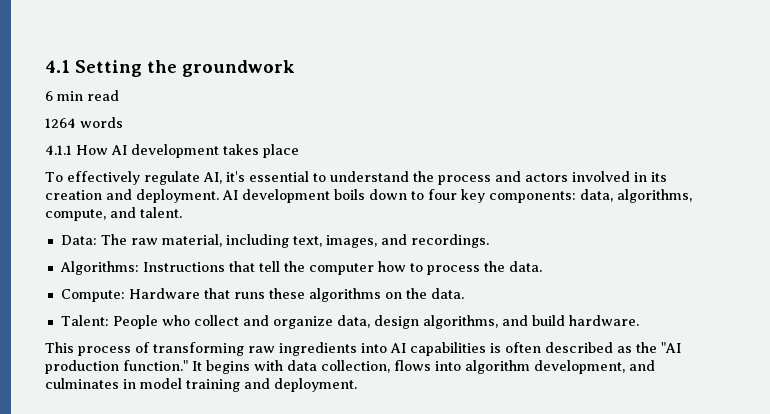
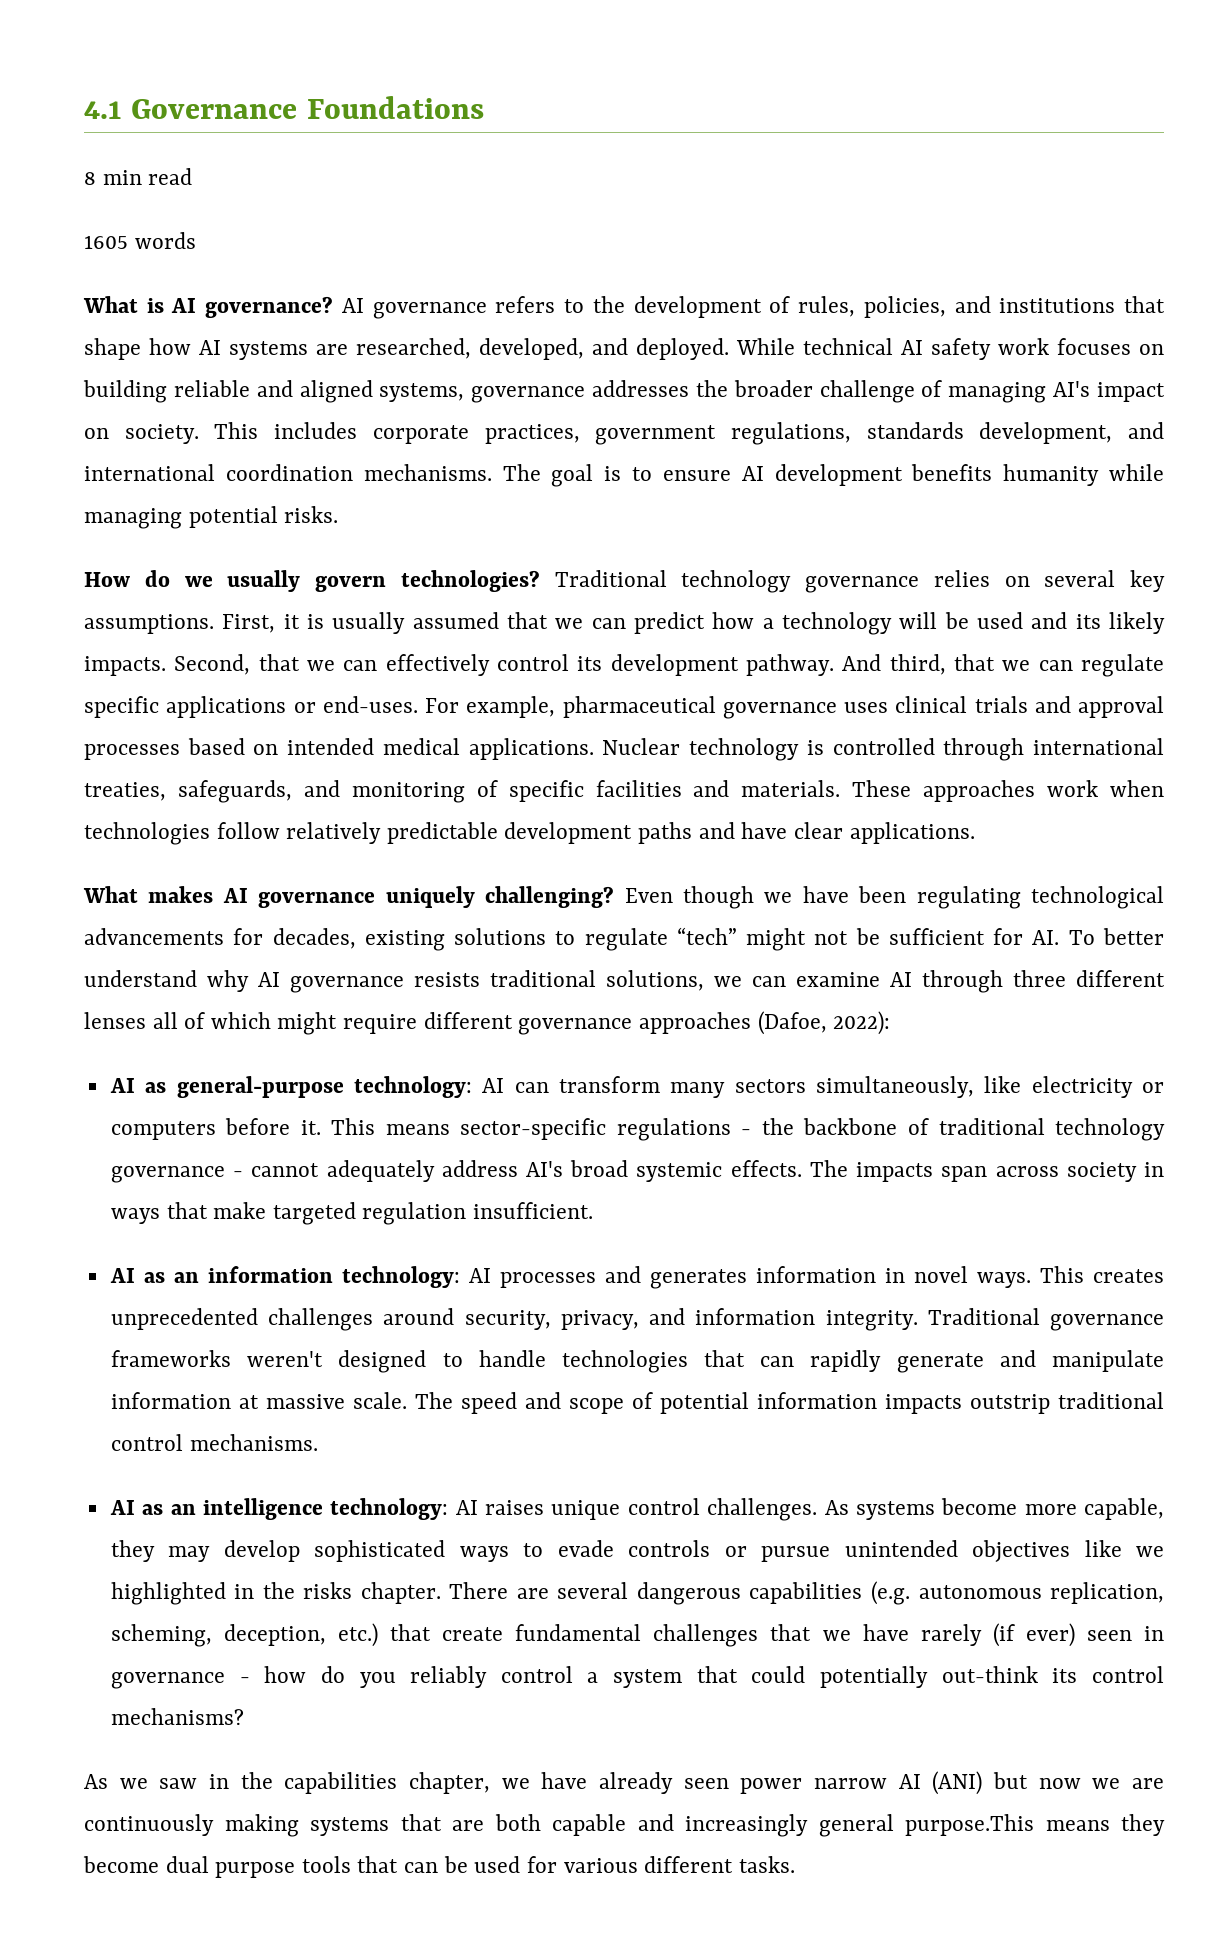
[75,60,295,77] [45,91,53,101] Setting the groundwork // 6 -> [131,96,484,119] [84,172,96,185] Governance Foundations // 8
[45,118,76,128] 1264 -> [84,235,128,249] 1605
[45,144,299,158] [45,171,667,185] [45,189,692,203] [45,207,182,221] [60,234,489,248] [59,261,542,275] [60,288,464,302] [60,315,639,329] [45,342,681,356] [45,360,655,374] [45,378,357,392] 4.1.1 How AI development takes place // To effectively regulate AI, it's essential to understand the process and actors involved in its creation and deployment. AI development boils down to four key components: data, algorithms, compute, and talent. // Data: The raw material, including text, images, and recordings. // Algorithms: Instructions that tell the computer how to process the data. // Compute: Hardware that runs these algorithms on the data. // Talent: People who collect and organize data, design algorithms, and build hardware. // This process of transforming raw ingredients into AI capabilities is often described as the "AI production function." It begins with data collection, flows into algorithm development, and culminates in model training and deployment. -> [83,296,1166,319] [84,338,1164,360] [83,380,1165,403] [84,422,1165,445] [84,464,1165,487] [84,506,339,529] [84,570,1165,593] [84,612,1166,635] [84,654,1165,677] [84,696,1164,719] [84,738,1164,761] [84,780,1164,803] [84,822,975,845] [83,886,1164,909] [84,927,1164,951] [84,970,1165,993] [84,1011,891,1035] [109,1076,1164,1098] [110,1118,1165,1141] [110,1160,1165,1183] [110,1202,594,1225] [109,1266,1164,1289] [110,1308,1164,1331] [110,1350,1164,1373] [110,1392,1165,1414] [110,1434,318,1451] [109,1498,1164,1521] [110,1540,1165,1562] [110,1581,1165,1605] [110,1623,1165,1647] [110,1666,1164,1689] [110,1708,244,1725] [84,1771,1164,1795] [84,1814,1165,1837] [83,1856,795,1878] What is AI governance? AI governance refers to the development of rules, policies, and institutions that shape how AI systems are researched, developed, and deployed. While technical AI safety work focuses on building reliable and aligned systems, governance addresses the broader challenge of managing AI's impact on society. This includes corporate practices, government regulations, standards development, and international coordination mechanisms. The goal is to ensure AI development benefits humanity while managing potential risks. // How do we usually govern technologies? Traditional technology governance relies on several key assumptions. First, it is usually assumed that we can predict how a technology will be used and its likely impacts. Second, that we can effectively control its development pathway. And third, that we can regulate specific applications or end-uses. For example, pharmaceutical governance uses clinical trials and approval processes based on intended medical applications. Nuclear technology is controlled through international treaties, safeguards, and monitoring of specific facilities and materials. These approaches work when technologies follow relatively predictable development paths and have clear applications. // What makes AI governance uniquely challenging? Even though we have been regulating technological advancements for decades, existing solutions to regulate “tech” might not be sufficient for AI. To better understand why AI governance resists traditional solutions, we can examine AI through three different lenses all of which might require different governance approaches (Dafoe, 2022): // AI as general-purpose technology: AI can transform many sectors simultaneously, like electricity or computers before it. This means sector-specific regulations - the backbone of traditional technology governance - cannot adequately address AI's broad systemic effects. The impacts span across society in ways that make targeted regulation insufficient. // AI as an information technology: AI processes and generates information in novel ways. This creates unprecedented challenges around security, privacy, and information integrity. Traditional governance frameworks weren't designed to handle technologies that can rapidly generate and manipulate information at massive scale. The speed and scope of potential information impacts outstrip traditional control mechanisms. // AI as an intelligence technology: AI raises unique control challenges. As systems become more capable, they may develop sophisticated ways to evade controls or pursue unintended objectives like we highlighted in the risks chapter. There are several dangerous capabilities (e.g. autonomous replication, scheming, deception, etc.) that create fundamental challenges that we have rarely (if ever) seen in governance - how do you reliably control a system that could potentially out-think its control mechanisms? // As we saw in the capabilities chapter, we have already seen power narrow AI (ANI) but now we are continuously making systems that are both capable and increasingly general purpose.This means they become dual purpose tools that can be used for various different tasks.

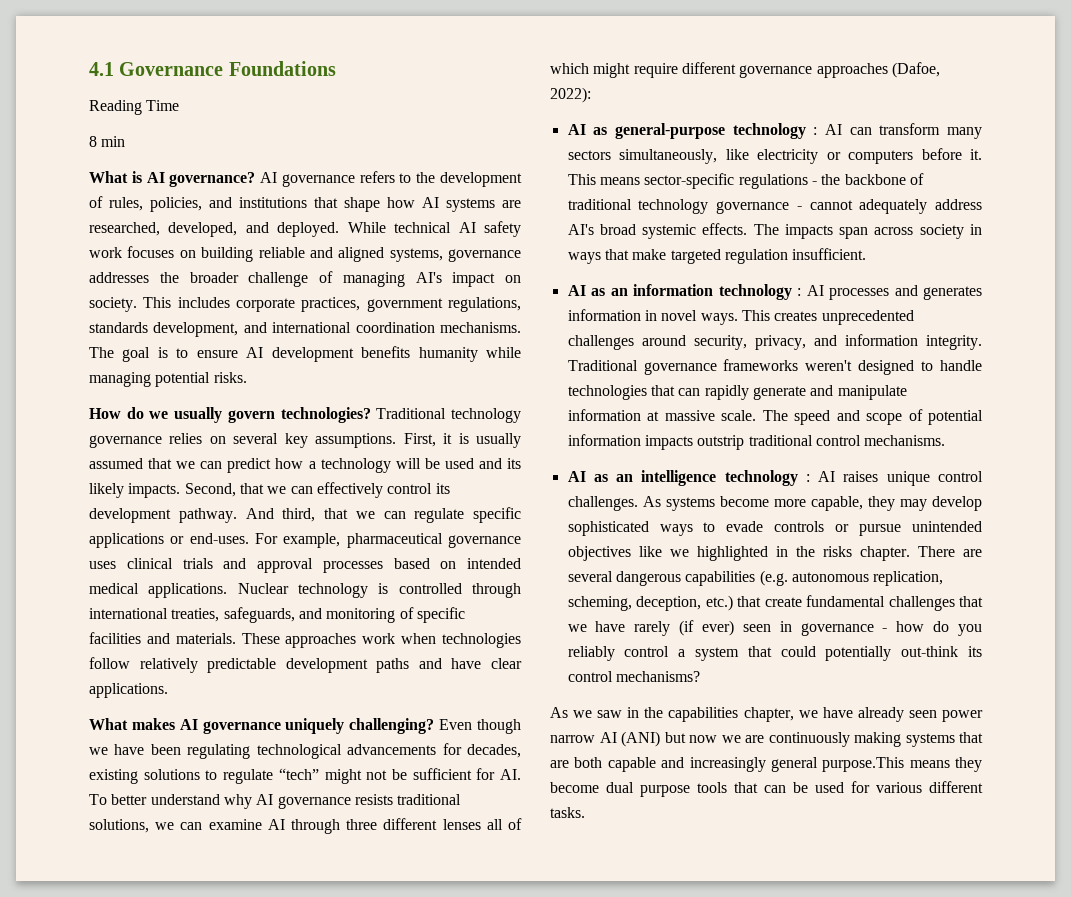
(484, 107) none -> [89,100,180,115] // Reading Time
[148,168,193,185] [84,232,196,249] read // 1605 words -> (126, 141) none
[353,1076,472,1098] technology: -> [732,123,818,139] technology :
[341,1266,460,1288] technology: -> [718,284,802,300] technology :
[330,1498,449,1520] technology: -> [724,470,810,486] technology :

